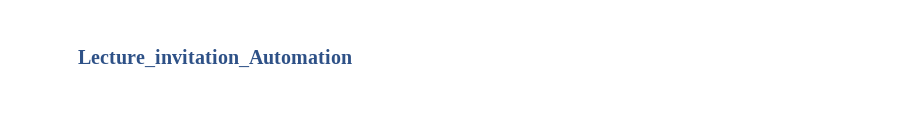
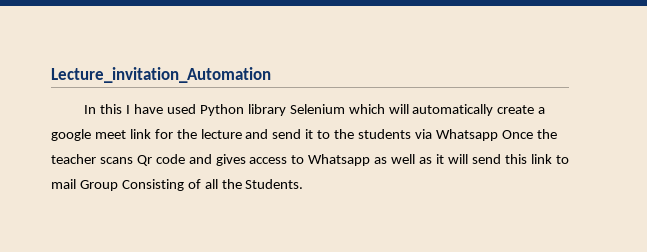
(352, 58) none -> [84,104,546,116] [51,129,557,141] [51,154,569,166] [51,179,304,191] // In this I have used Python library Selenium which will automatically create a google meet link for the lecture and send it to the students via Whatsapp Once the teacher scans Qr code and gives access to Whatsapp as well as it will send this link to mail Group Consisting of all the Students.

